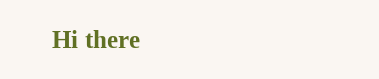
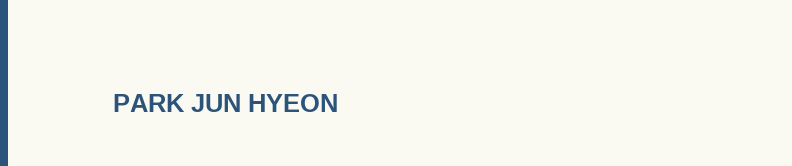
[52,30,140,48] Hi there -> [113,94,338,112] PARK JUN HYEON

